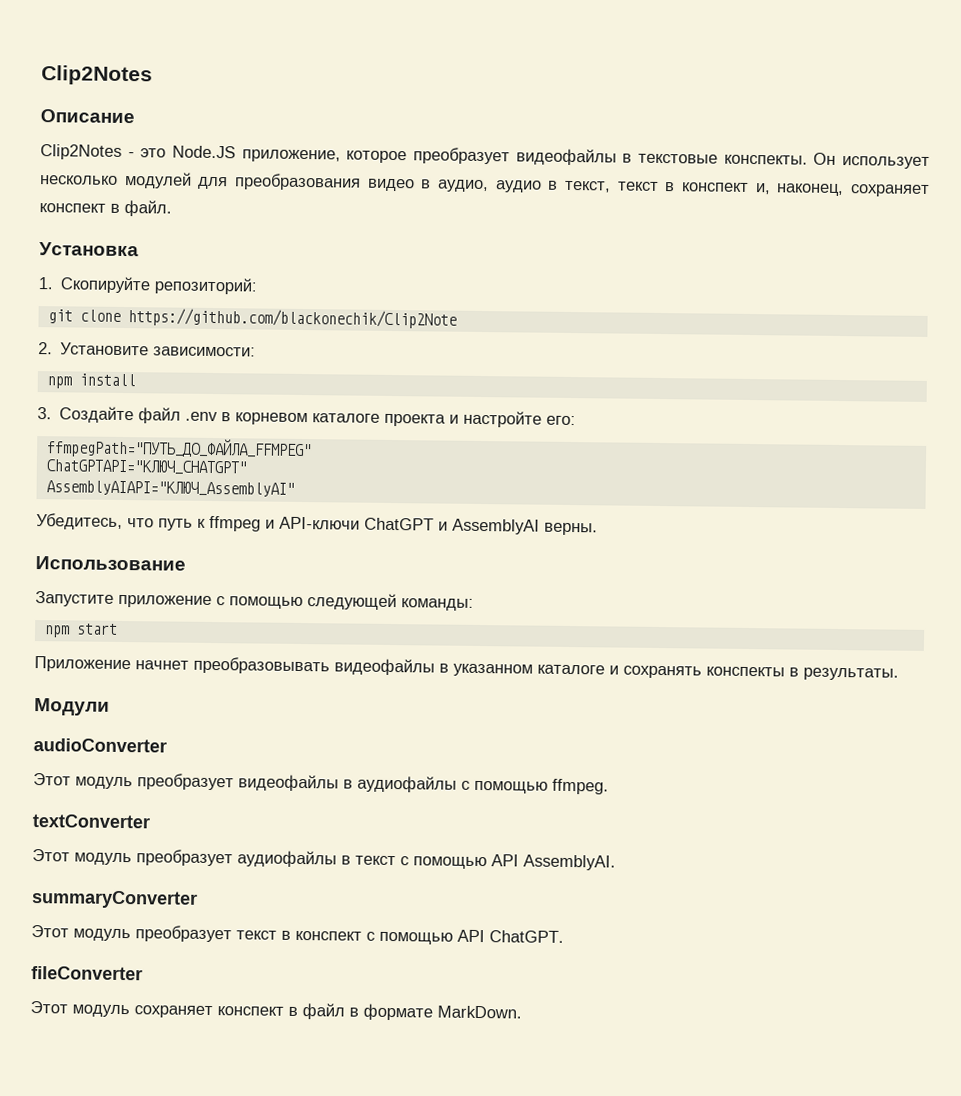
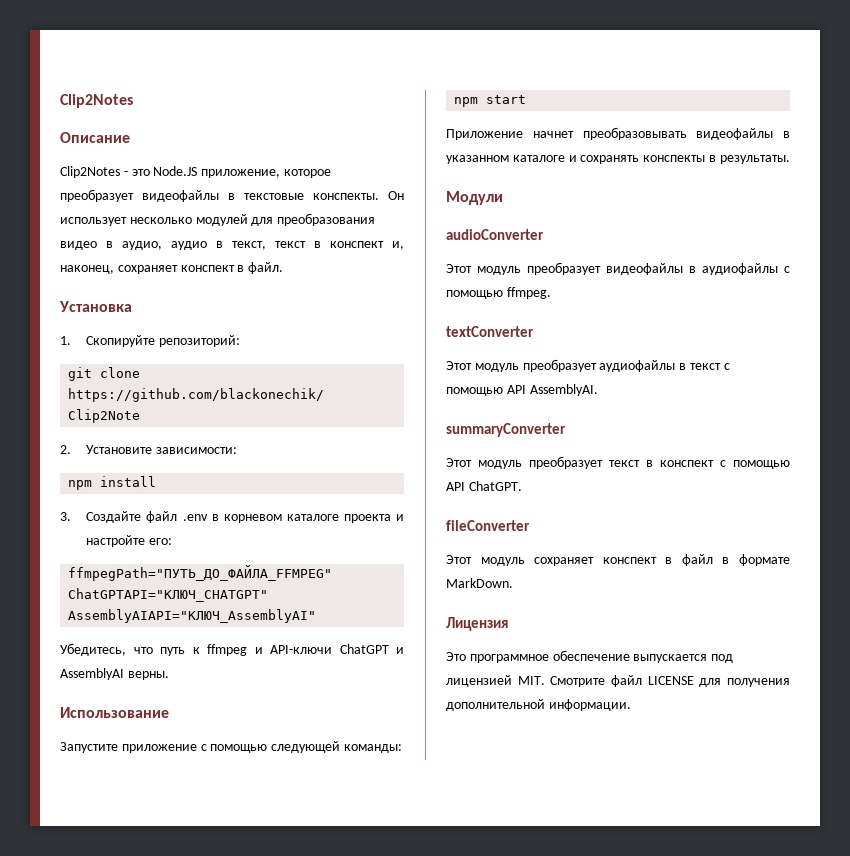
(522, 1012) none -> [446,617,508,631] [446,650,734,663] [446,675,790,687] [446,699,631,711] // Лицензия // Это программное обеспечение выпускается под лицензией MIT. Смотрите файл LICENSE для получения дополнительной информации.

